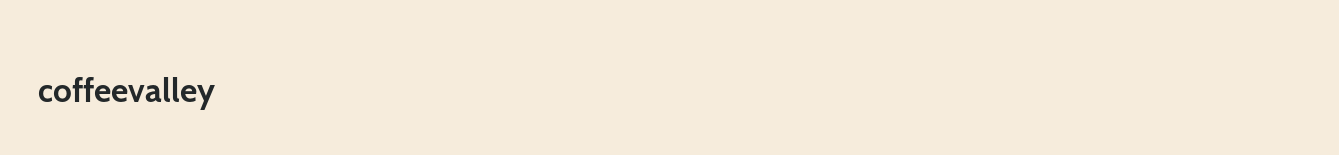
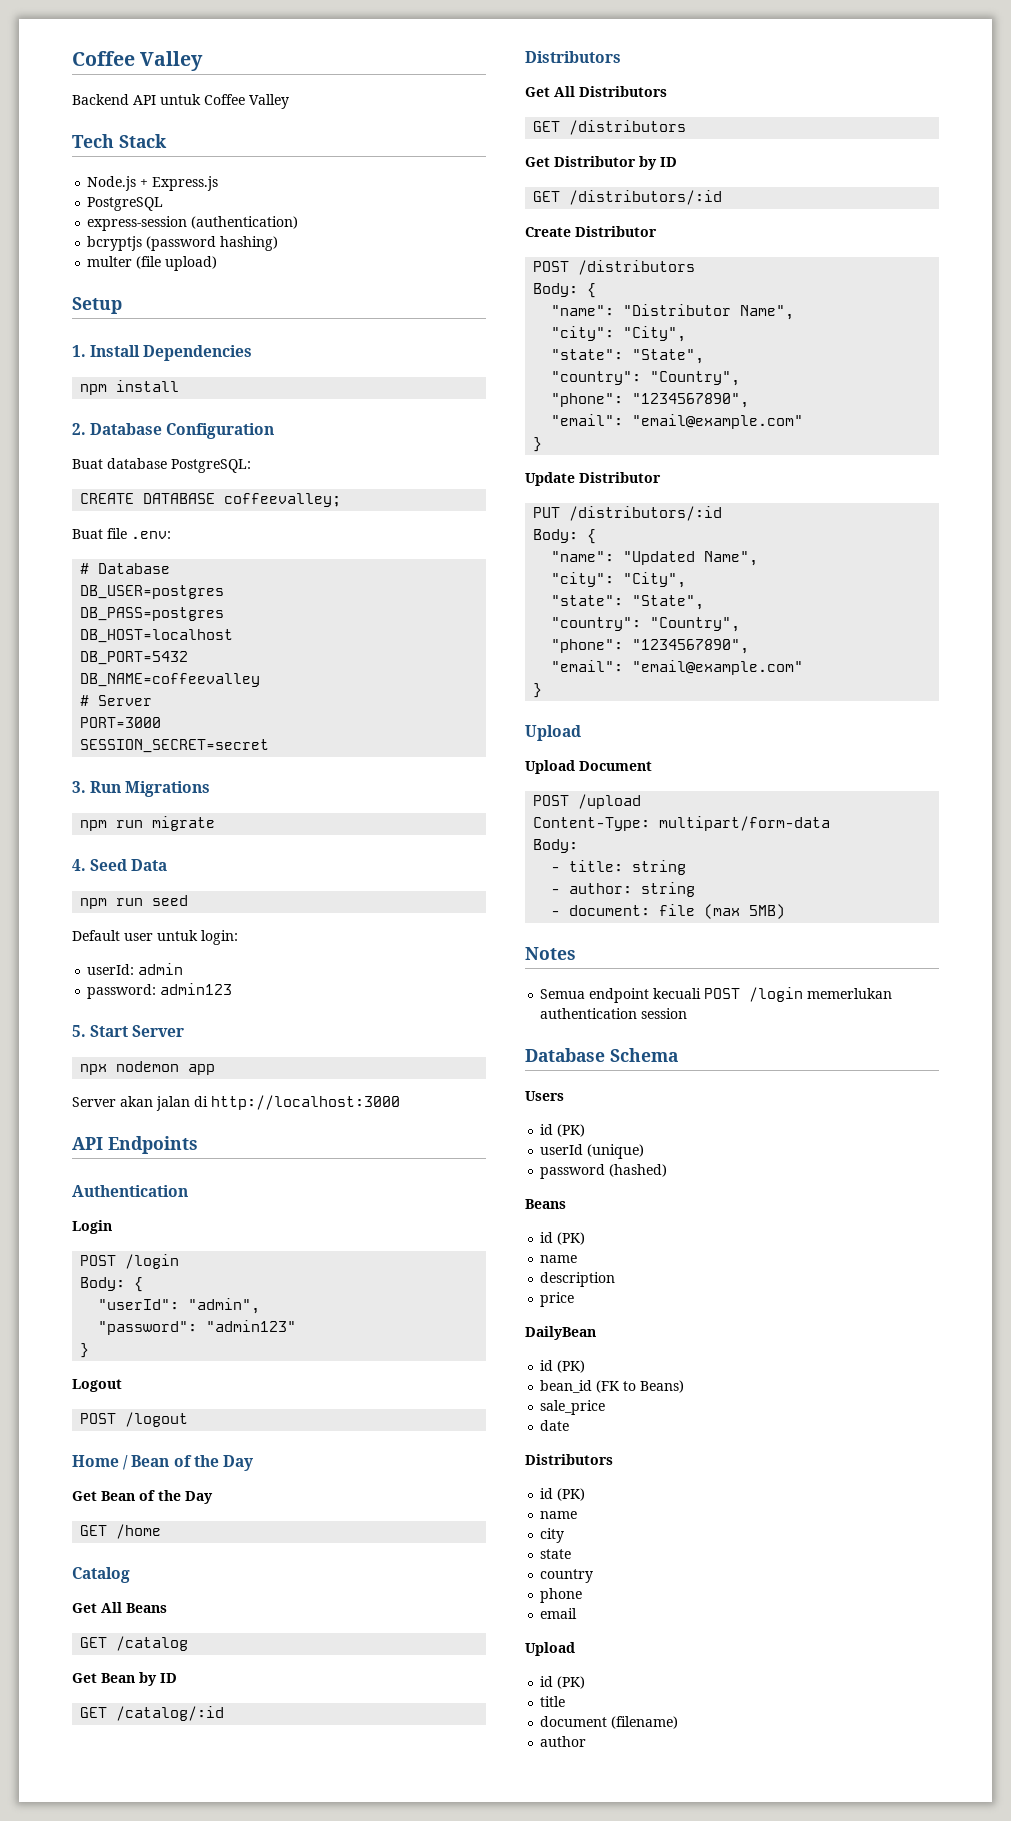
[38,77,215,110] coffeevalley -> [72,51,204,71] [72,94,289,109] [72,134,167,148] [87,176,219,191] [87,197,164,211] [87,216,299,231] [87,236,279,251] [87,256,218,271] [72,297,122,314] [72,345,253,361] [80,380,180,395] [72,423,275,439] [72,458,251,473] [80,493,342,507] [72,528,171,539] [80,563,171,574] [80,585,225,599] [80,607,225,621] [80,629,234,643] [80,651,189,665] [80,673,261,687] [80,695,153,706] [80,717,162,728] [80,739,270,753] [72,781,211,797] [80,816,216,831] [72,859,168,871] [80,895,189,909] [72,930,238,945] [87,963,184,975] [87,983,233,999] [72,1025,185,1037] [80,1061,216,1075] [72,1095,400,1111] [72,1136,198,1154] [72,1185,188,1197] [72,1220,112,1234] [80,1254,180,1269] [80,1277,144,1292] [98,1298,261,1314] [98,1320,297,1335] [80,1343,90,1358] [72,1379,122,1392] [80,1412,189,1427] [72,1455,253,1471] [72,1490,213,1504] [80,1524,162,1539] [72,1567,130,1583] [72,1602,167,1613] [80,1636,189,1651] [72,1672,177,1686] [80,1706,225,1721] [525,51,621,63] [525,86,667,97] [533,120,687,135] [525,156,677,170] [533,190,723,205] [525,226,657,237] [533,260,696,275] [533,283,597,298] [551,304,795,320] [551,326,687,342] [551,349,705,364] [551,371,741,386] [551,393,750,408] [551,414,804,429] [533,437,543,452] [525,472,661,486] [533,506,723,521] [533,529,597,544] [551,551,759,566] [551,572,687,588] [551,595,705,610] [551,617,741,632] [551,639,750,654] [551,660,804,675] [533,683,543,698] [525,725,581,741] [525,760,652,774] [533,794,642,809] [533,816,831,831] [533,839,579,853] [551,860,687,875] [551,882,696,897] [551,904,786,919] [525,947,576,960] [540,987,893,1003] [540,1008,688,1019] [525,1048,678,1062] [525,1091,564,1101] [540,1124,586,1137] [540,1144,645,1159] [540,1164,668,1179] [525,1199,566,1209] [540,1232,586,1245] [540,1255,578,1263] [540,1272,616,1287] [540,1292,575,1307] [525,1326,596,1340] [540,1360,586,1373] [540,1380,685,1393] [540,1400,606,1415] [540,1420,570,1431] [525,1454,613,1465] [540,1488,586,1501] [540,1511,578,1519] [540,1528,565,1543] [540,1549,572,1559] [540,1569,594,1583] [540,1588,583,1603] [540,1608,578,1619] [525,1642,575,1656] [540,1676,586,1689] [540,1696,566,1707] [540,1716,679,1729] [540,1736,587,1747] Coffee Valley // Backend API untuk Coffee Valley // Tech Stack // Node.js + Express.js // PostgreSQL // express-session (authentication) // bcryptjs (password hashing) // multer (file upload) // Setup // 1. Install Dependencies // npm install // 2. Database Configuration // Buat database PostgreSQL: // CREATE DATABASE coffeevalley; // Buat file .env: // # Database // DB_USER=postgres // DB_PASS=postgres // DB_HOST=localhost // DB_PORT=5432 // DB_NAME=coffeevalley // # Server // PORT=3000 // SESSION_SECRET=secret // 3. Run Migrations // npm run migrate // 4. Seed Data // npm run seed // Default user untuk login: // userId: admin // password: admin123 // 5. Start Server // npx nodemon app // Server akan jalan di http://localhost:3000 // API Endpoints // Authentication // Login // POST /login // Body: { // "userId": "admin", // "password": "admin123" // } // Logout // POST /logout // Home / Bean of the Day // Get Bean of the Day // GET /home // Catalog // Get All Beans // GET /catalog // Get Bean by ID // GET /catalog/:id // Distributors // Get All Distributors // GET /distributors // Get Distributor by ID // GET /distributors/:id // Create Distributor // POST /distributors // Body: { // "name": "Distributor Name", // "city": "City", // "state": "State", // "country": "Country", // "phone": "1234567890", // "email": "email@example.com" // } // Update Distributor // PUT /distributors/:id // Body: { // "name": "Updated Name", // "city": "City", // "state": "State", // "country": "Country", // "phone": "1234567890", // "email": "email@example.com" // } // Upload // Upload Document // POST /upload // Content-Type: multipart/form-data // Body: // - title: string // - author: string // - document: file (max 5MB) // Notes // Semua endpoint kecuali POST /login memerlukan authentication session // Database Schema // Users // id (PK) // userId (unique) // password (hashed) // Beans // id (PK) // name // description // price // DailyBean // id (PK) // bean_id (FK to Beans) // sale_price // date // Distributors // id (PK) // name // city // state // country // phone // email // Upload // id (PK) // title // document (filename) // author

